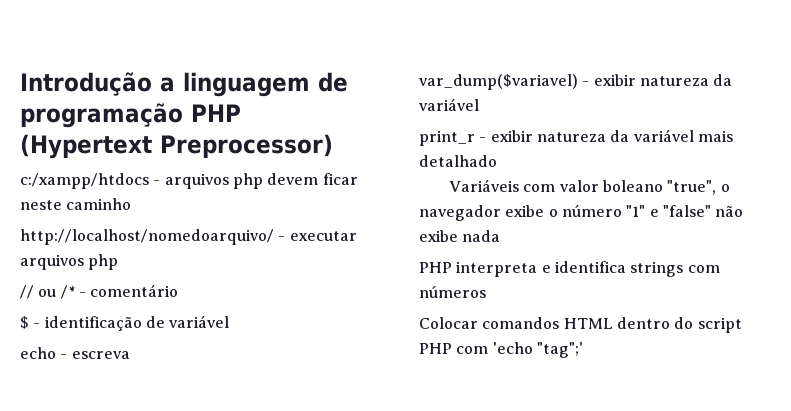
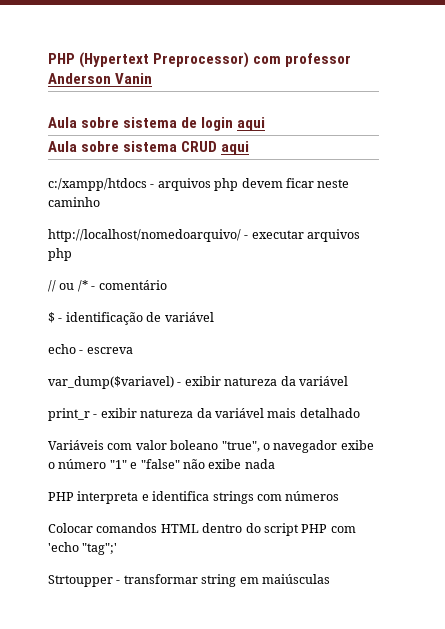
[20,72,348,97] [20,103,241,128] [20,134,333,159] Introdução a linguagem de programação PHP (Hypertext Preprocessor) -> [48,52,352,68] [48,73,153,84] [48,117,266,131] [48,141,250,155] PHP (Hypertext Preprocessor) com professor Anderson Vanin // Aula sobre sistema de login aqui // Aula sobre sistema CRUD aqui
(583, 350) none -> [48,574,330,587] // Strtoupper - transformar string em maiúsculas

